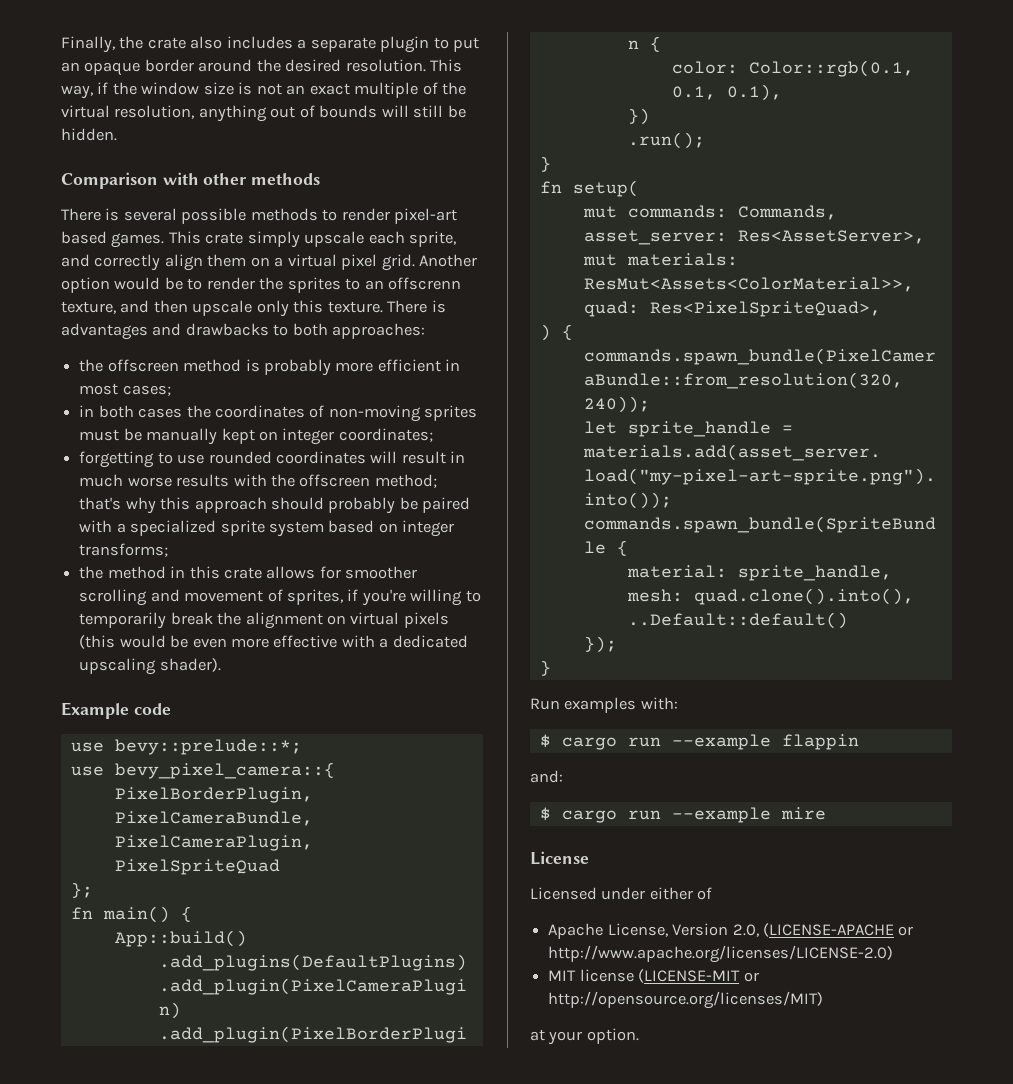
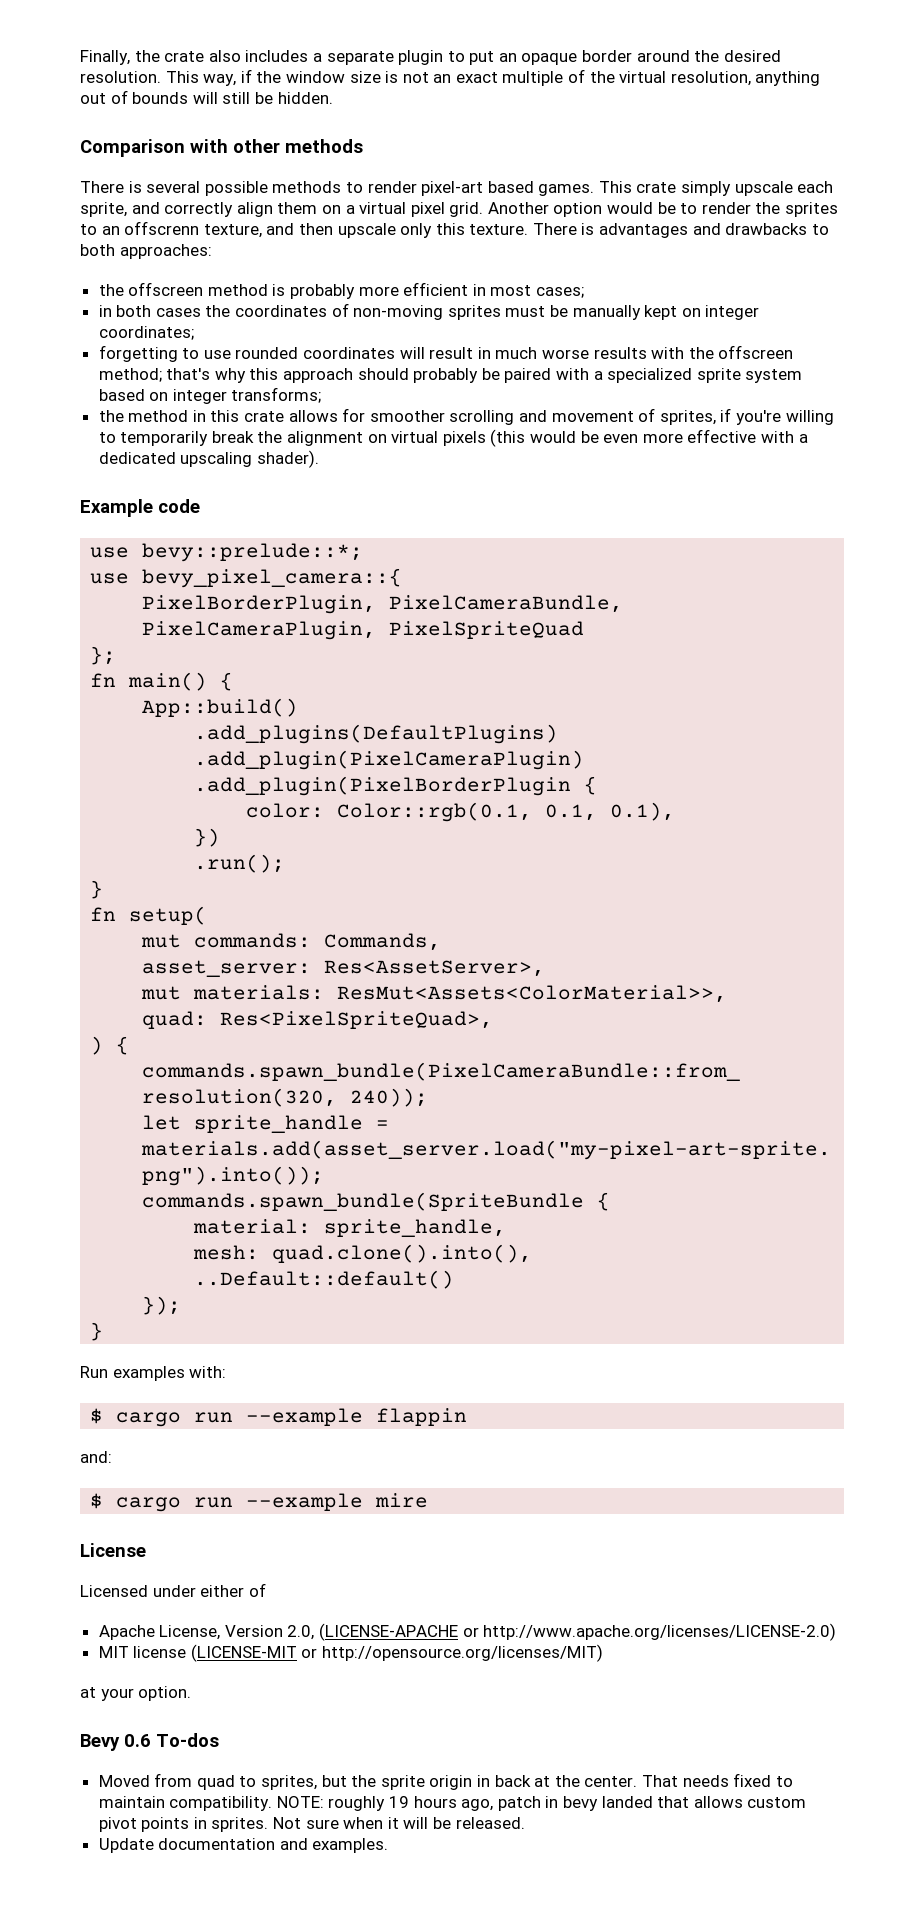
(639, 1036) none -> [80,1733,219,1751] [98,1773,793,1790] [98,1796,807,1811] [98,1817,525,1832] [98,1838,389,1853] // Bevy 0.6 To-dos // Moved from quad to sprites, but the sprite origin in back at the center. That needs fixed to maintain compatibility. NOTE: roughly 19 hours ago, patch in bevy landed that allows custom pivot points in sprites. Not sure when it will be released. // Update documentation and examples.

